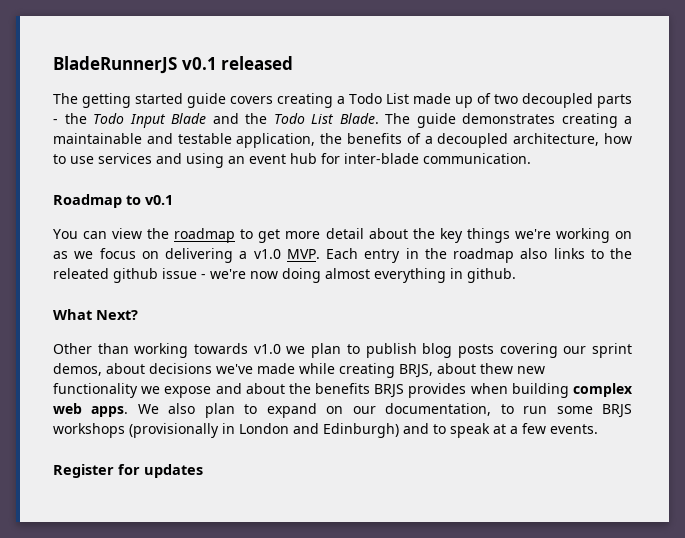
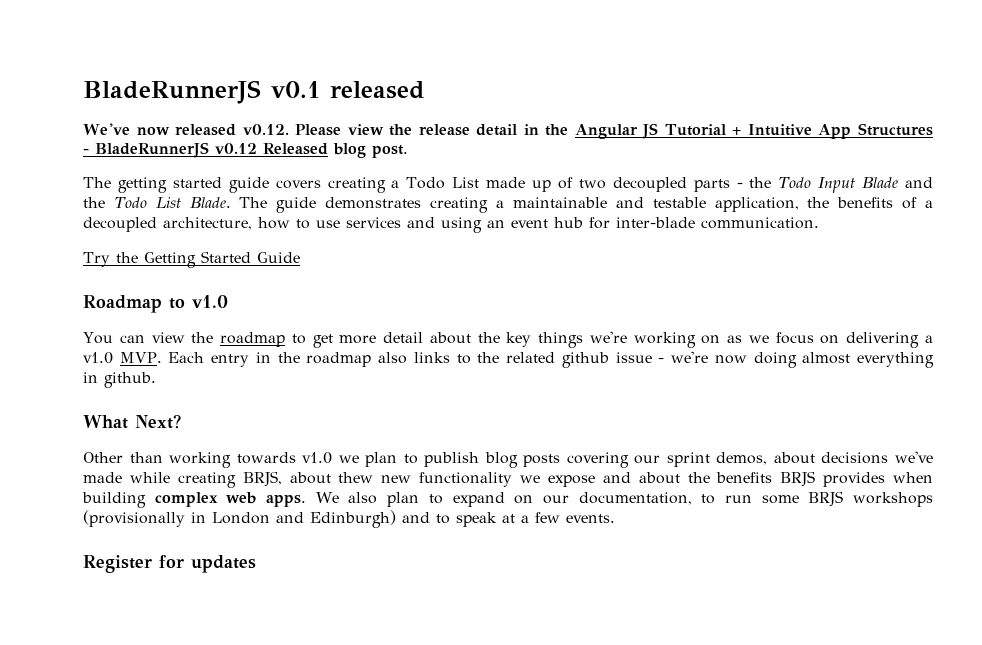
(294, 63) none -> [83,123,933,139] [83,142,408,158] // We've now released v0.12. Please view the release detail in the Angular JS Tutorial + Intuitive App Structures - BladeRunnerJS v0.12 Released blog post.
(531, 158) none -> [83,251,300,268] // Try the Getting Started Guide
[145,195,173,205] v0.1 -> [192,295,228,308] v1.0
[53,268,109,279] releated -> [506,352,556,363] related

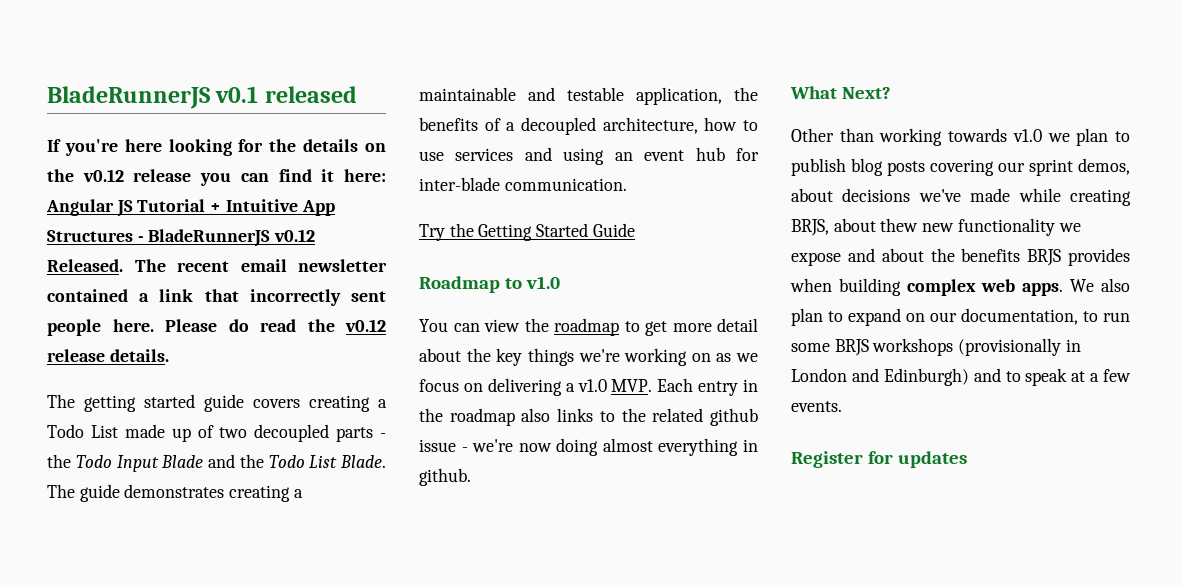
[83,123,569,136] We've now released v0.12. Please view the release detail in the -> [47,139,386,156] [47,169,387,186] If you're here looking for the details on the v0.12 release you can find it here:
[263,143,408,158] Released blog post. -> [47,259,387,272] [47,289,386,306] [47,319,386,336] [47,349,169,362] Released. The recent email newsletter contained a link that incorrectly sent people here. Please do read the v0.12 release details.

